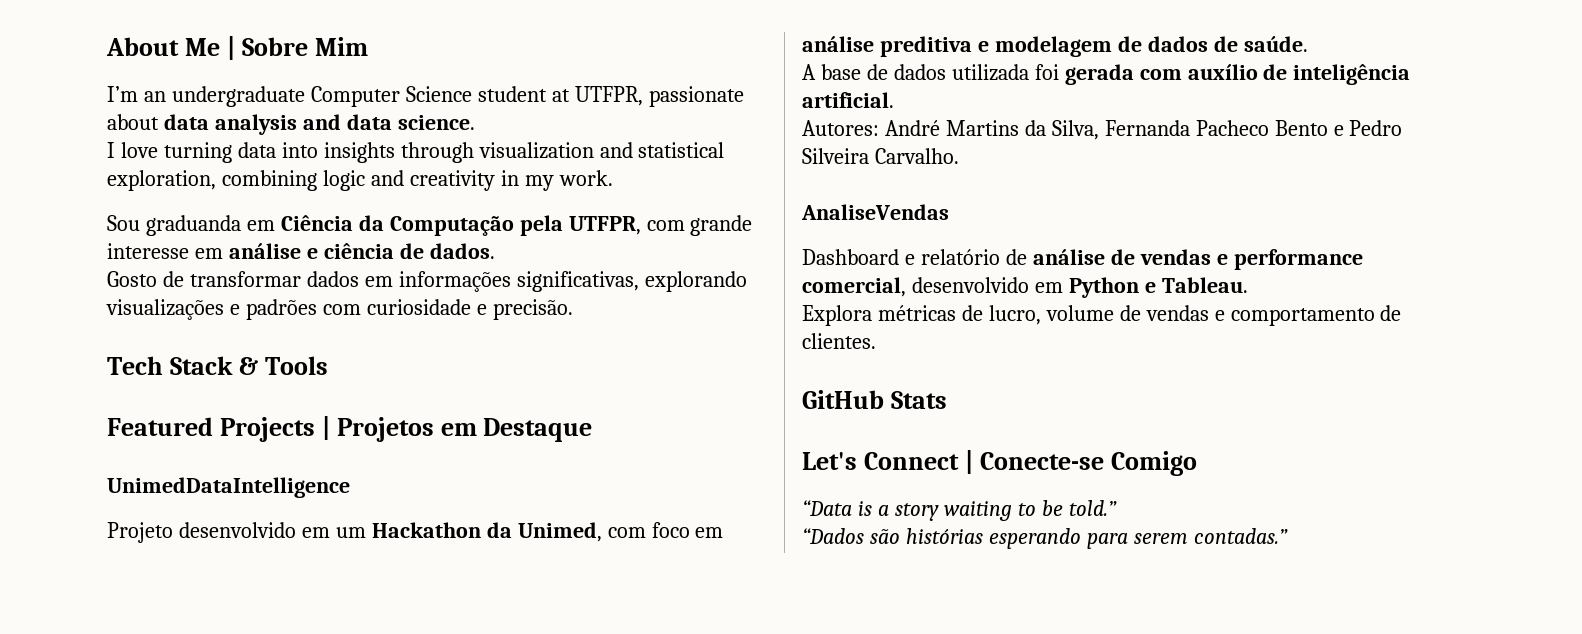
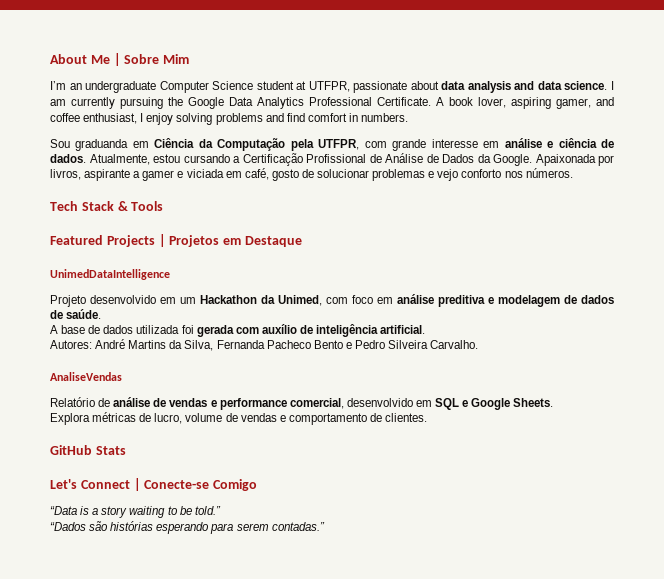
[107,142,725,163] [107,170,613,191] // I love turning data into insights through visualization and statistical exploration, combining logic and creativity in my work. -> [610,81,614,90] [50,97,614,109] [50,113,409,125] I am currently pursuing the Google Data Analytics Professional Certificate. A book lover, aspiring gamer, and coffee enthusiast, I enjoy solving problems and find comfort in numbers.
[107,271,747,292] [106,299,573,320] // Gosto de transformar dados em informações significativas, explorando visualizações e padrões com curiosidade e precisão. -> [89,153,614,166] [50,168,573,181] Atualmente, estou cursando a Certificação Profissional de Análise de Dados da Google. Apaixonada por livros, aspirante a gamer e viciada em café, gosto de solucionar problemas e vejo conforto nos números.
[802,249,1000,265] Dashboard e relatório -> [50,397,95,407] Relatório
[1068,277,1248,298] Python e Tableau. -> [435,398,554,410] SQL e Google Sheets.

